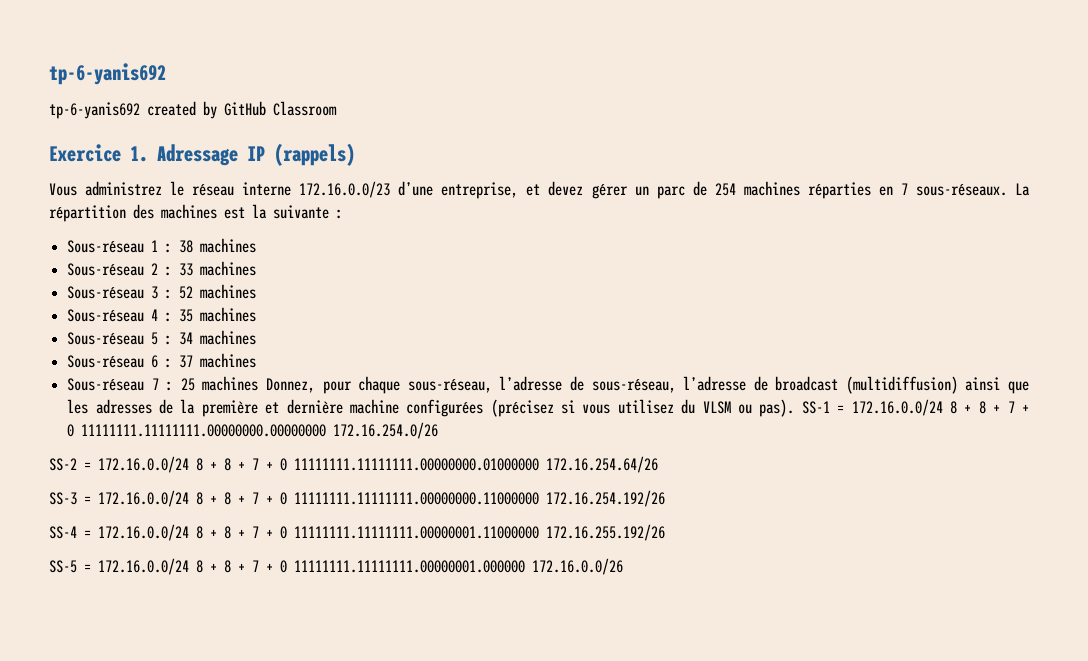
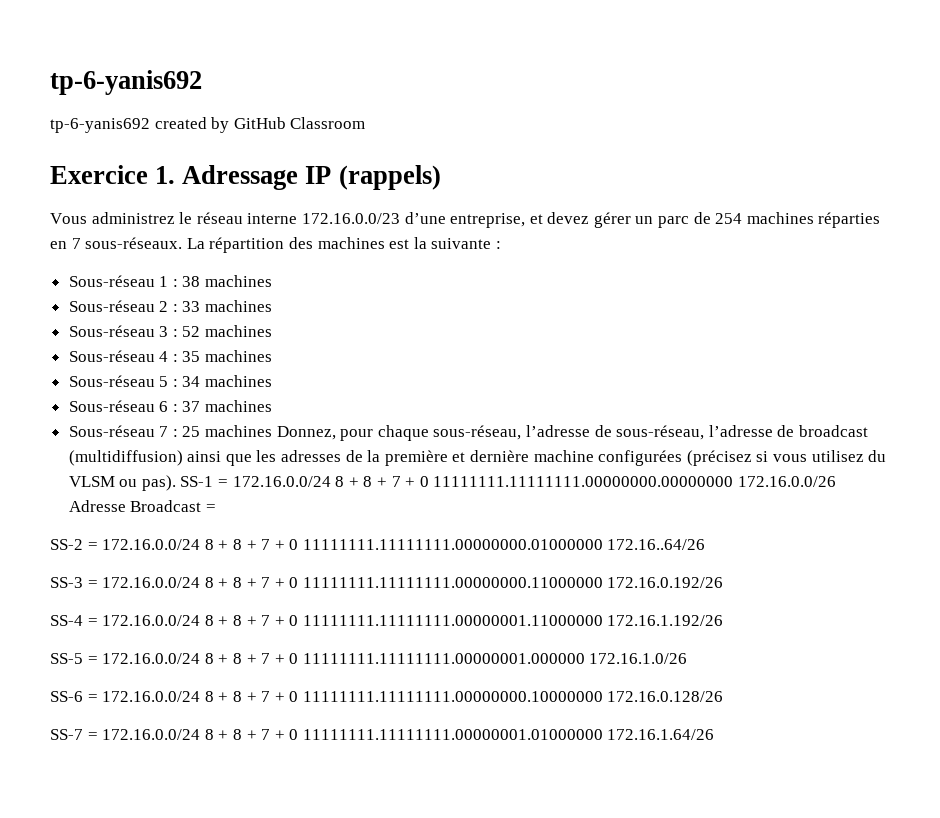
[333,422,439,439] 172.16.254.0/26 -> [737,476,836,487] [68,500,216,512] 172.16.0.0/26 Adresse Broadcast =
[546,456,658,473] 172.16.254.64/26 -> [607,539,706,550] 172.16..64/26
[546,490,665,507] 172.16.254.192/26 -> [607,577,724,588] 172.16.0.192/26
[546,524,665,541] 172.16.255.192/26 -> [607,615,724,626] 172.16.1.192/26
[532,558,623,575] 172.16.0.0/26 -> [589,653,688,664] [50,691,724,702] [50,729,715,740] 172.16.1.0/26 // SS-6 = 172.16.0.0/24 8 + 8 + 7 + 0 11111111.11111111.00000000.10000000 172.16.0.128/26 // SS-7 = 172.16.0.0/24 8 + 8 + 7 + 0 11111111.11111111.00000001.01000000 172.16.1.64/26

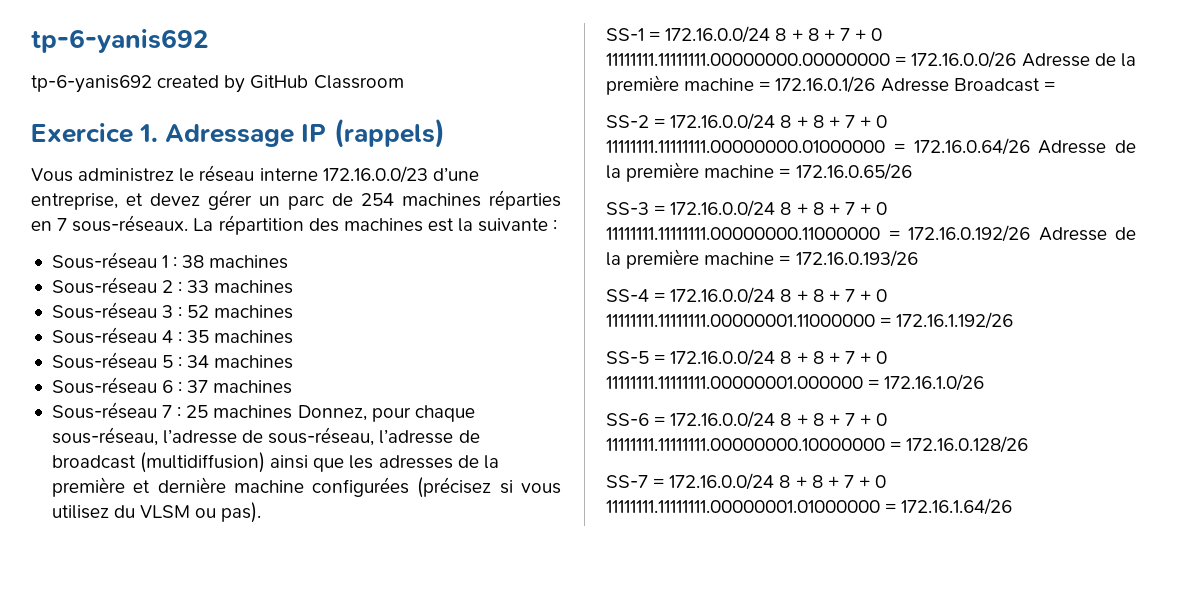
(176, 483) none -> (262, 512) //
(734, 481) none -> [895,57,907,66] =
(126, 506) none -> [1094,53,1136,67] [606,75,949,95] de la première machine = 172.16.0.1/26 Adresse
[607,539,706,550] 172.16..64/26 -> [893,138,1136,155] [606,162,912,182] = 172.16.0.64/26 Adresse de la première machine = 172.16.0.65/26
(603, 582) none -> [888,231,900,240] =
(724, 582) none -> [1038,227,1136,241] [606,249,918,269] Adresse de la première machine = 172.16.0.193/26
(603, 620) none -> [880,318,892,327] =
(585, 658) none -> [868,380,880,389] =
(603, 696) none -> [890,442,902,451] =
(603, 734) none -> [885,504,897,513] =

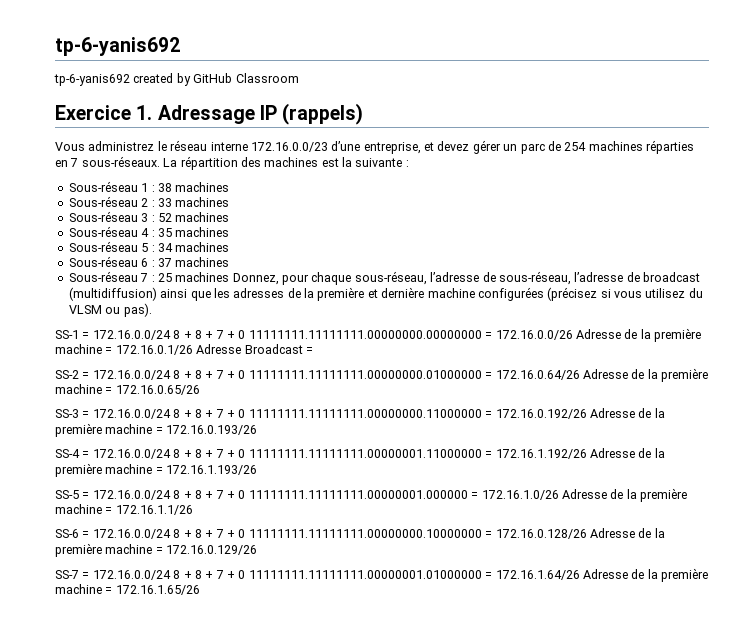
(1014, 320) none -> [589,448,665,458] [55,463,258,477] Adresse de la première machine = 172.16.1.193/26
(985, 382) none -> [561,488,687,502] [55,504,193,515] Adresse de la première machine = 172.16.1.1/26
(1029, 444) none -> [589,528,665,538] [55,543,258,557] Adresse de la première machine = 172.16.0.129/26
(1013, 506) none -> [582,568,708,582] [55,584,200,595] Adresse de la première machine = 172.16.1.65/26

